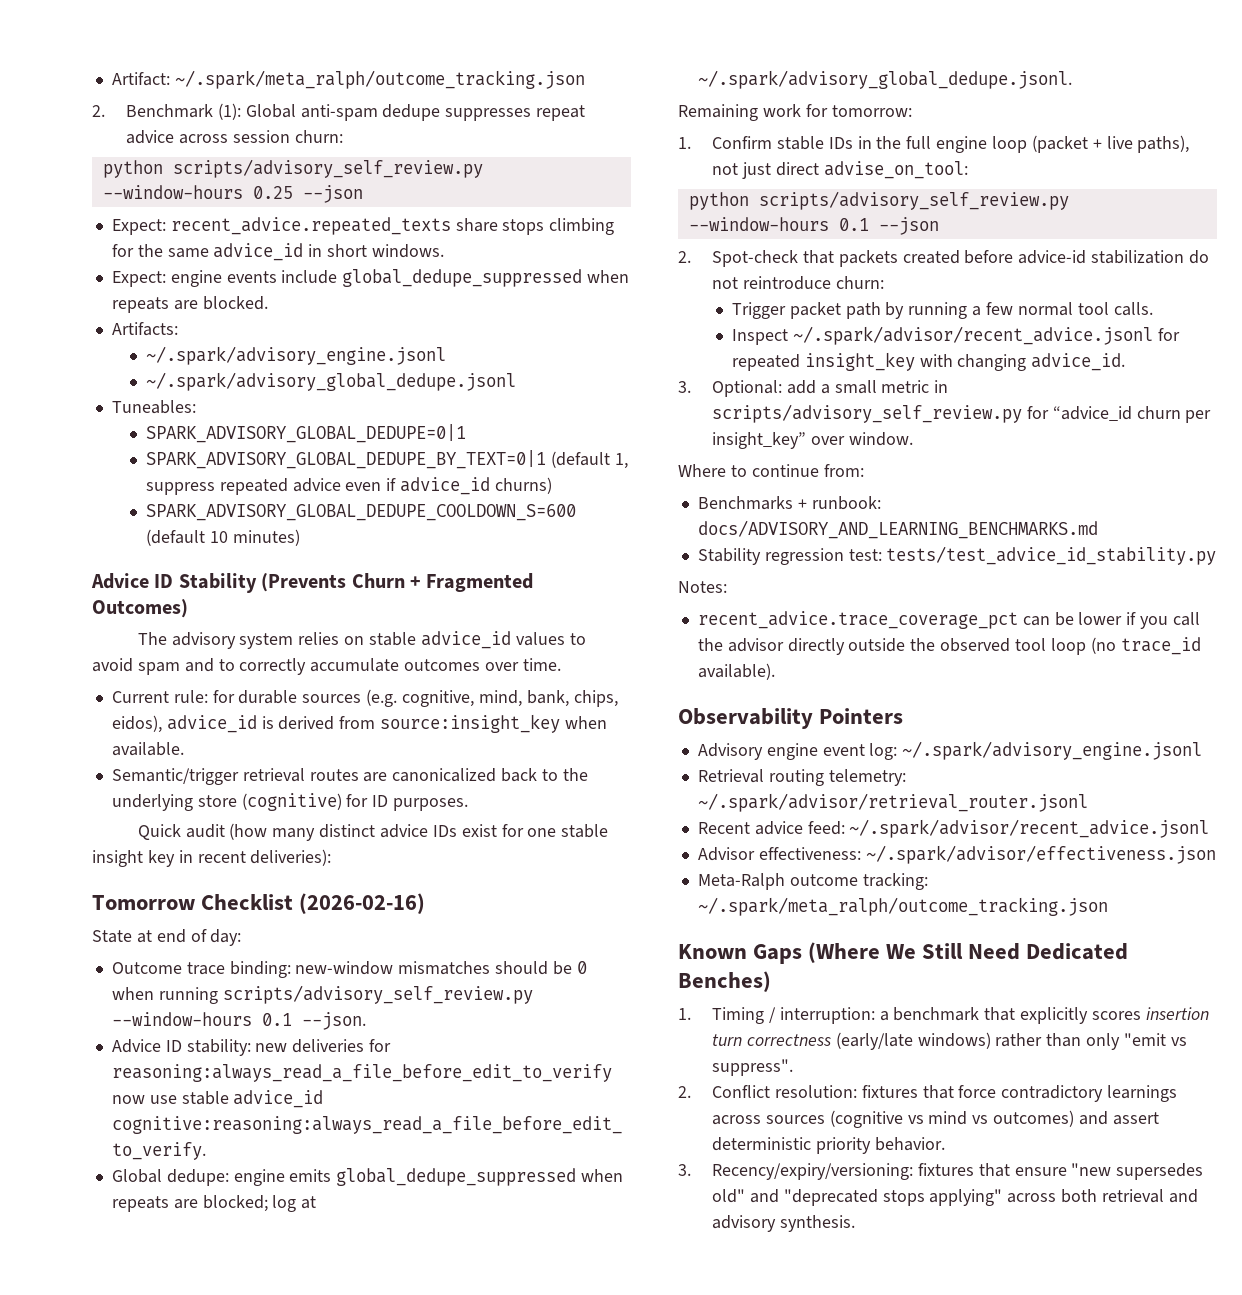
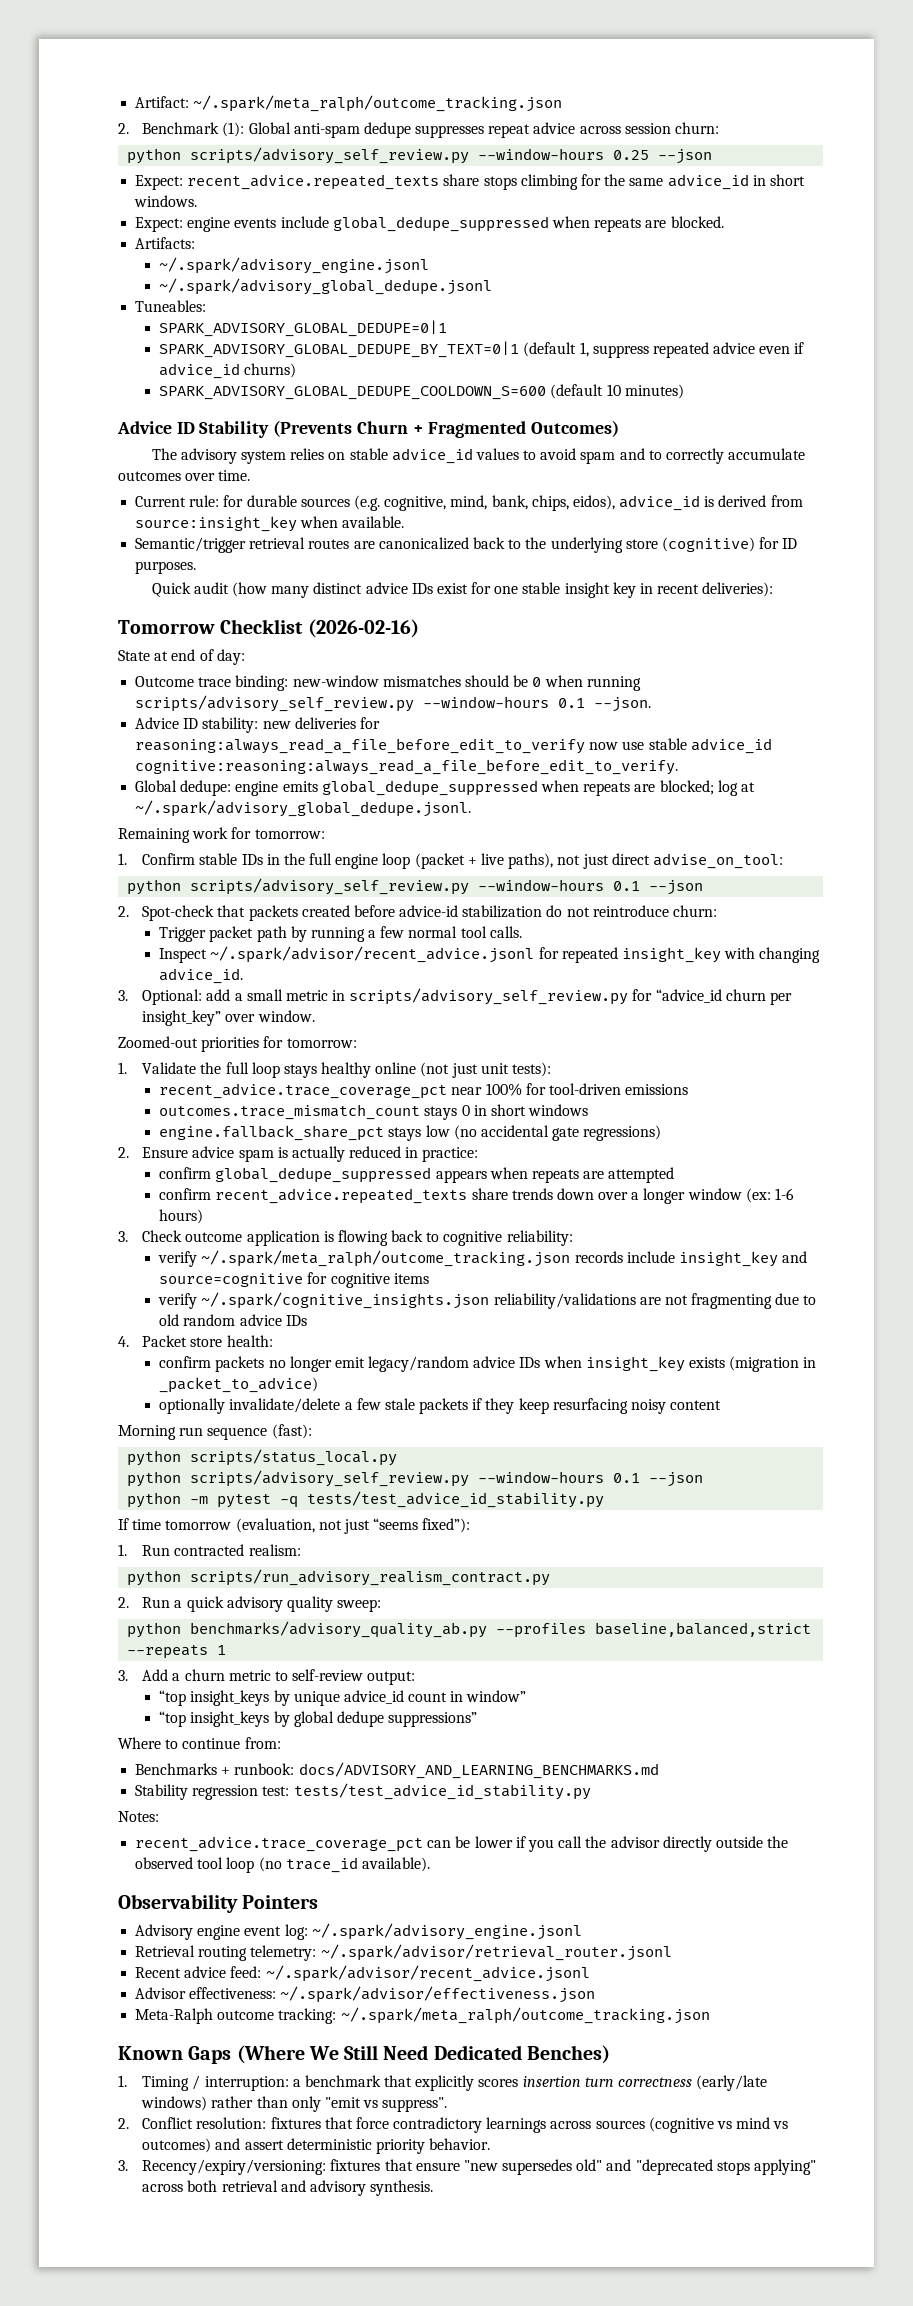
(913, 439) none -> [118,1036,357,1052] [118,1062,551,1078] [159,1083,689,1099] [159,1104,589,1120] [159,1125,662,1141] [118,1146,479,1162] [159,1167,675,1183] [159,1188,795,1204] [159,1209,204,1224] [118,1230,573,1246] [158,1250,808,1267] [159,1272,429,1288] [158,1292,817,1309] [159,1314,307,1326] [118,1335,273,1347] [159,1356,817,1372] [159,1377,319,1393] [159,1398,722,1414] [118,1424,312,1440] [127,1449,398,1466] [127,1470,704,1487] [127,1491,605,1508] [118,1518,471,1534] [118,1544,301,1556] [127,1569,551,1586] [118,1596,382,1612] [127,1621,812,1638] [127,1645,227,1659] [118,1669,416,1685] [159,1690,527,1706] [159,1711,478,1727] // Zoomed-out priorities for tomorrow: // 1. Validate the full loop stays healthy online (not just unit tests): // recent_advice.trace_coverage_pct near 100% for tool-driven emissions // outcomes.trace_mismatch_count stays 0 in short windows // engine.fallback_share_pct stays low (no accidental gate regressions) // 2. Ensure advice spam is actually reduced in practice: // confirm global_dedupe_suppressed appears when repeats are attempted // confirm recent_advice.repeated_texts share trends down over a longer window (ex: 1-6 hours) // 3. Check outcome application is flowing back to cognitive reliability: // verify ~/.spark/meta_ralph/outcome_tracking.json records include insight_key and source=cognitive for cognitive items // verify ~/.spark/cognitive_insights.json reliability/validations are not fragmenting due to old random advice IDs // 4. Packet store health: // confirm packets no longer emit legacy/random advice IDs when insight_key exists (migration in _packet_to_advice) // optionally invalidate/delete a few stale packets if they keep resurfacing noisy content // Morning run sequence (fast): // python scripts/status_local.py // python scripts/advisory_self_review.py --window-hours 0.1 --json // python -m pytest -q tests/test_advice_id_stability.py // If time tomorrow (evaluation, not just “seems fixed”): // 1. Run contracted realism: // python scripts/run_advisory_realism_contract.py // 2. Run a quick advisory quality sweep: // python benchmarks/advisory_quality_ab.py --profiles baseline,balanced,strict --repeats 1 // 3. Add a churn metric to self-review output: // “top insight_keys by unique advice_id count in window” // “top insight_keys by global dedupe suppressions”

